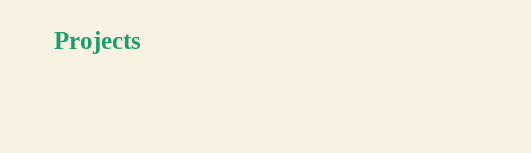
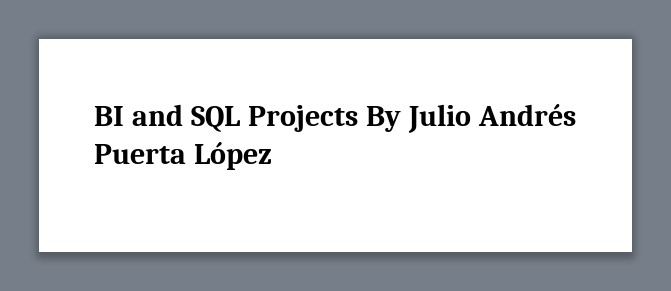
[54,31,141,54] Projects -> [94,104,576,133] [94,142,272,170] BI and SQL Projects By Julio Andrés Puerta López

